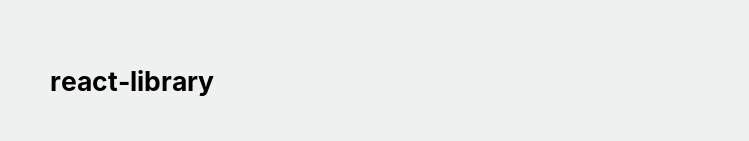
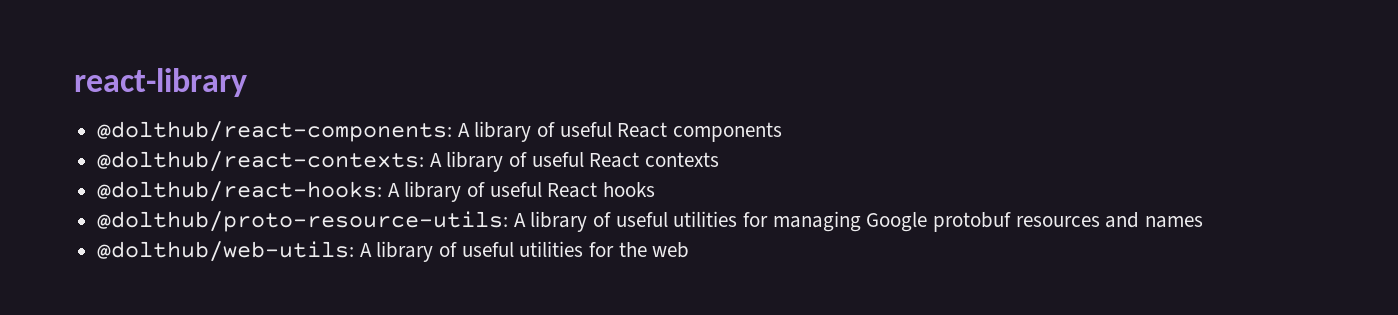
(214, 83) none -> [97,121,783,142] [97,151,720,172] [97,181,656,202] [97,211,1204,232] [97,241,690,262] // @dolthub/react-components: A library of useful React components // @dolthub/react-contexts: A library of useful React contexts // @dolthub/react-hooks: A library of useful React hooks // @dolthub/proto-resource-utils: A library of useful utilities for managing Google protobuf resources and names // @dolthub/web-utils: A library of useful utilities for the web

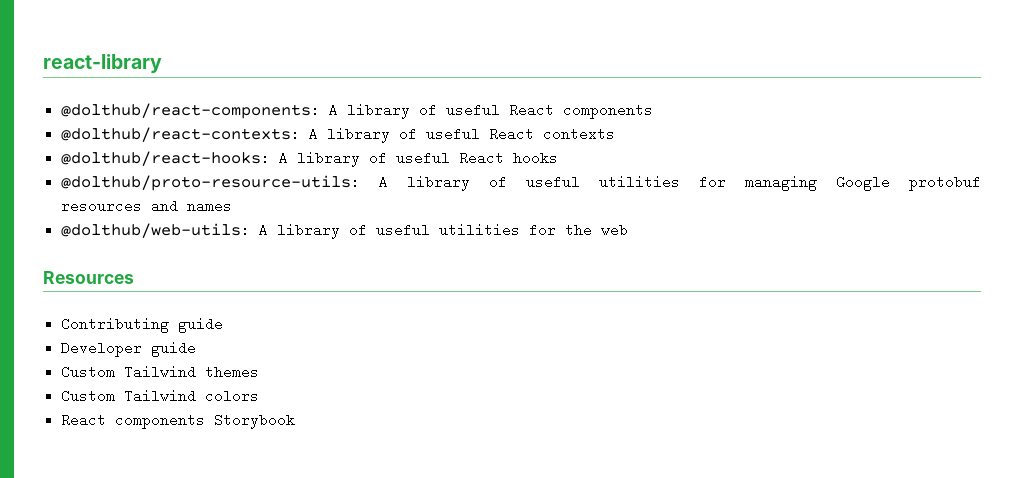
(690, 250) none -> [43,271,134,284] [61,317,224,333] [61,341,197,357] [61,365,260,379] [61,389,260,403] [61,413,296,429] // Resources // Contributing guide // Developer guide // Custom Tailwind themes // Custom Tailwind colors // React components Storybook

